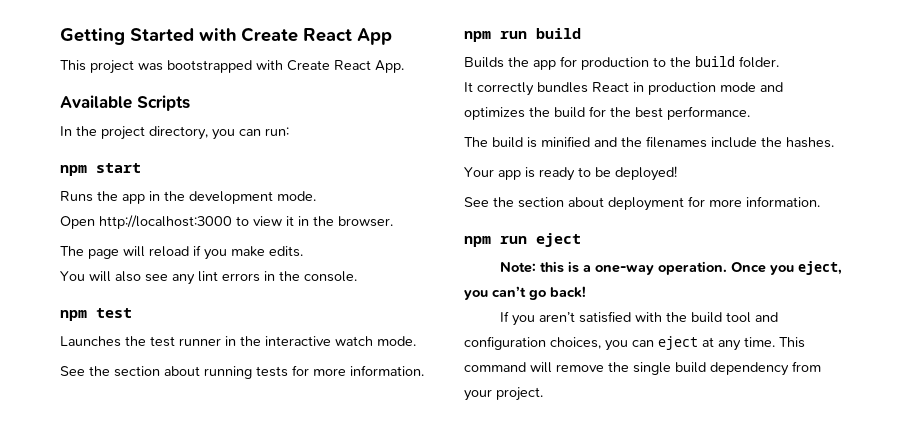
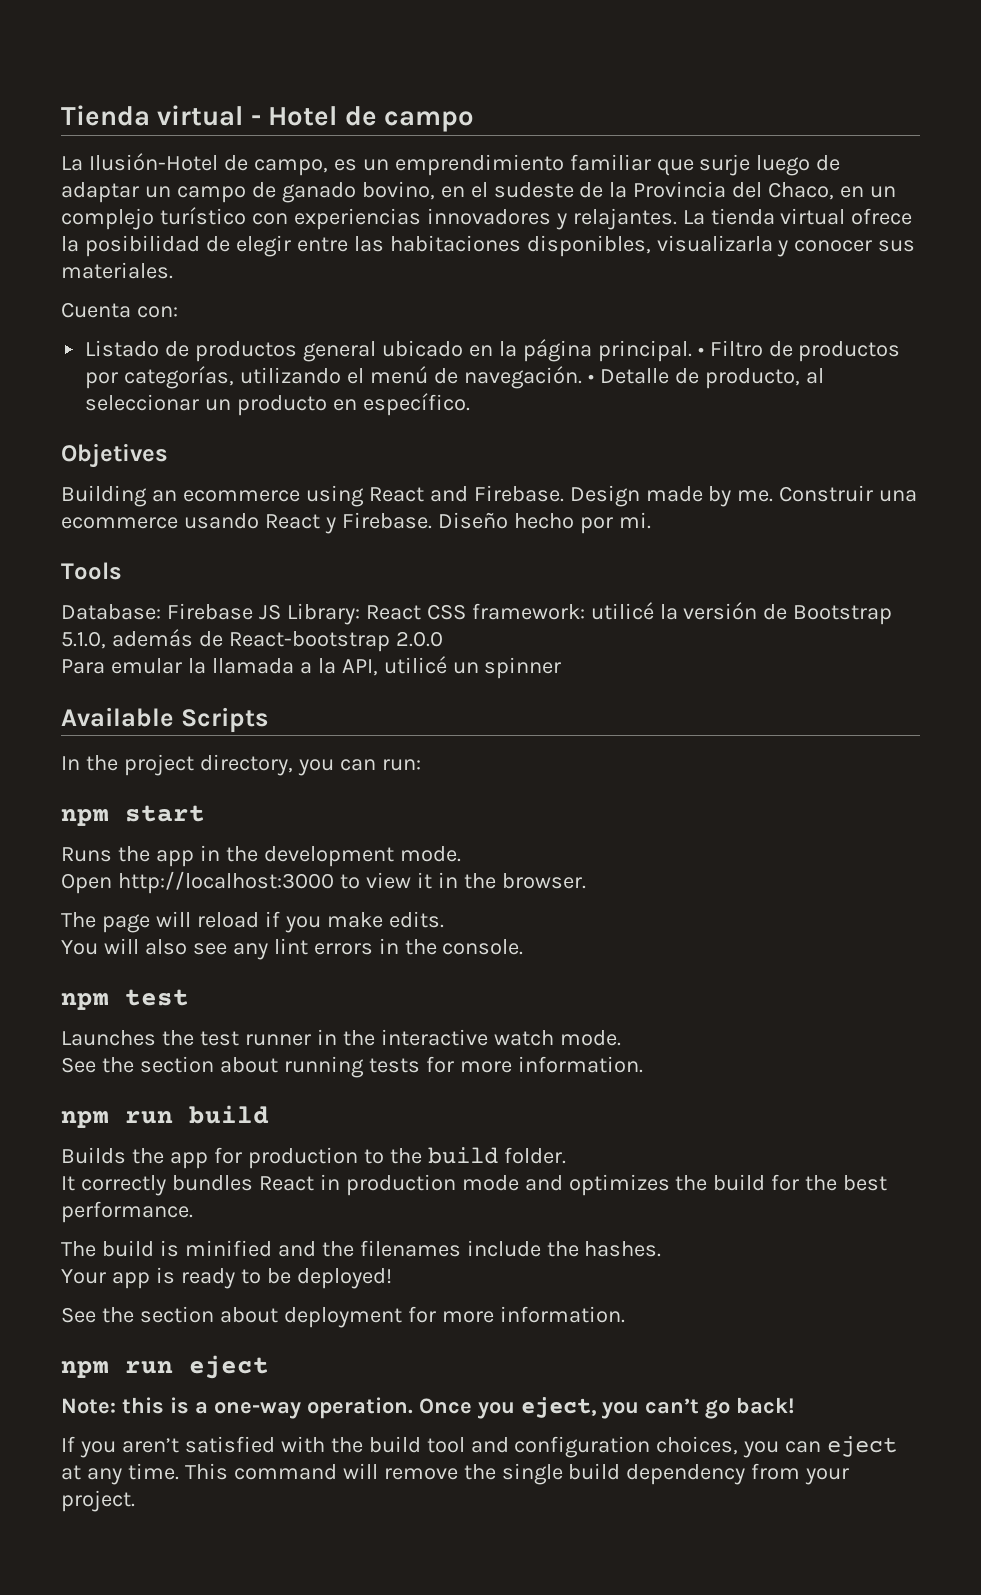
[60,27,392,45] [60,60,404,74] Getting Started with Create React App // This project was bootstrapped with Create React App. -> [61,105,475,132] [61,153,841,176] [61,181,897,203] [61,207,913,230] [61,235,916,257] [61,262,173,279] [61,302,178,318] [85,339,901,362] [85,366,824,389] [85,393,470,416] [61,443,168,468] [61,485,918,507] [61,512,651,534] [61,562,122,580] [61,602,893,625] [61,629,443,652] [61,656,562,679] Tienda virtual - Hotel de campo // La Ilusión-Hotel de campo, es un emprendimiento familiar que surje luego de adaptar un campo de ganado bovino, en el sudeste de la Provincia del Chaco, en un complejo turístico con experiencias innovadores y relajantes. La tienda virtual ofrece la posibilidad de elegir entre las habitaciones disponibles, visualizarla y conocer sus materiales. // Cuenta con: // Listado de productos general ubicado en la página principal. • Filtro de productos por categorías, utilizando el menú de navegación. • Detalle de producto, al seleccionar un producto en específico. // Objetives // Building an ecommerce using React and Firebase. Design made by me. Construir una ecommerce usando React y Firebase. Diseño hecho por mi. // Tools // Database: Firebase JS Library: React CSS framework: utilicé la versión de Bootstrap 5.1.0, además de React-bootstrap 2.0.0 // Para emular la llamada a la API, utilicé un spinner

